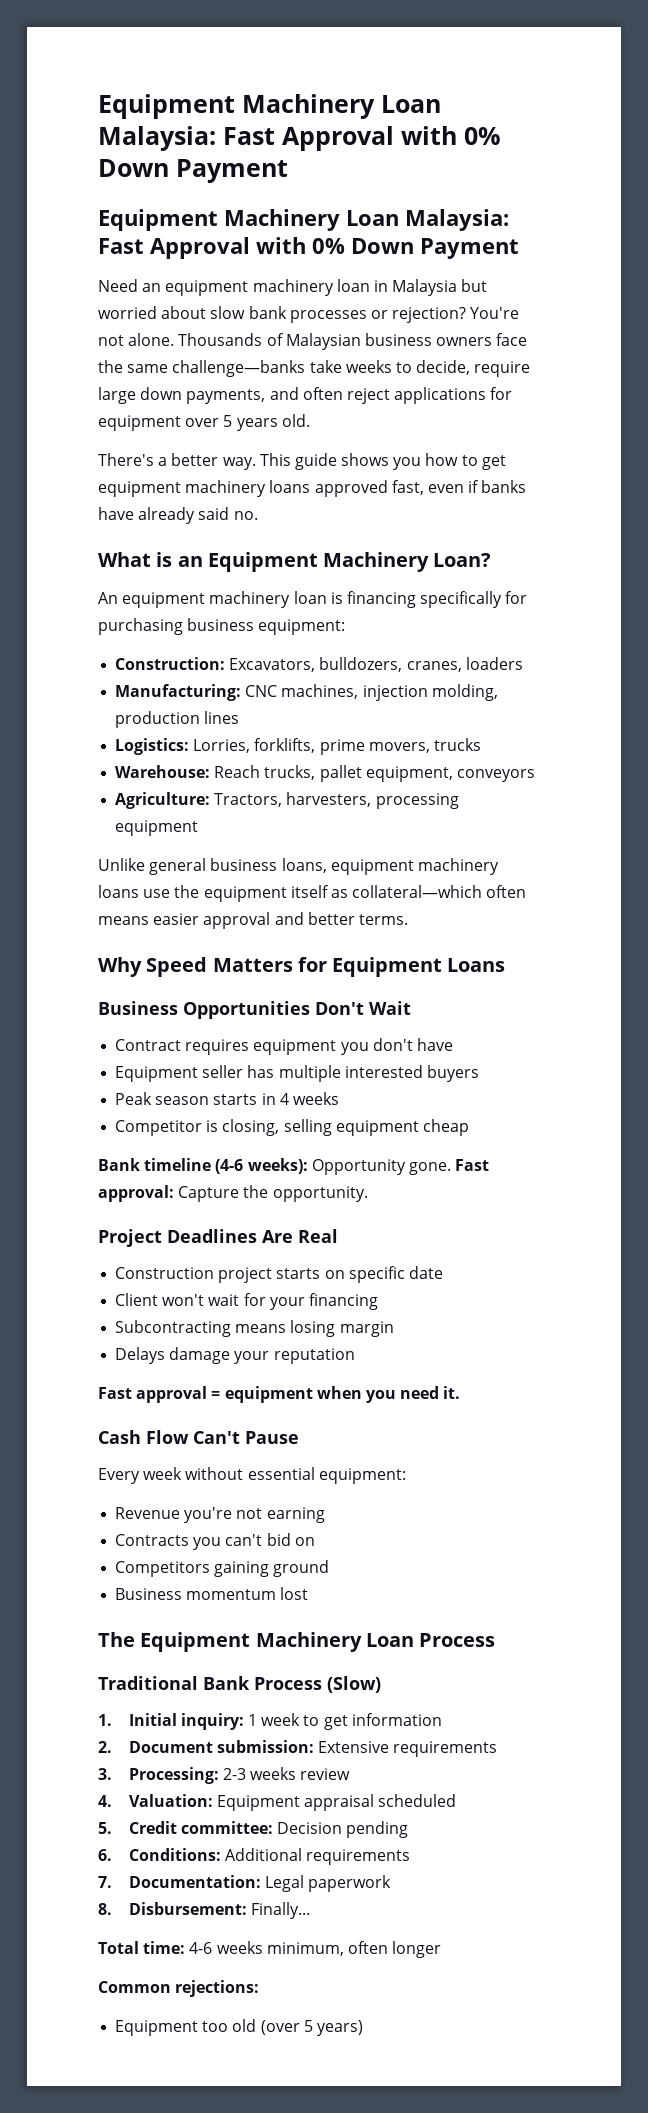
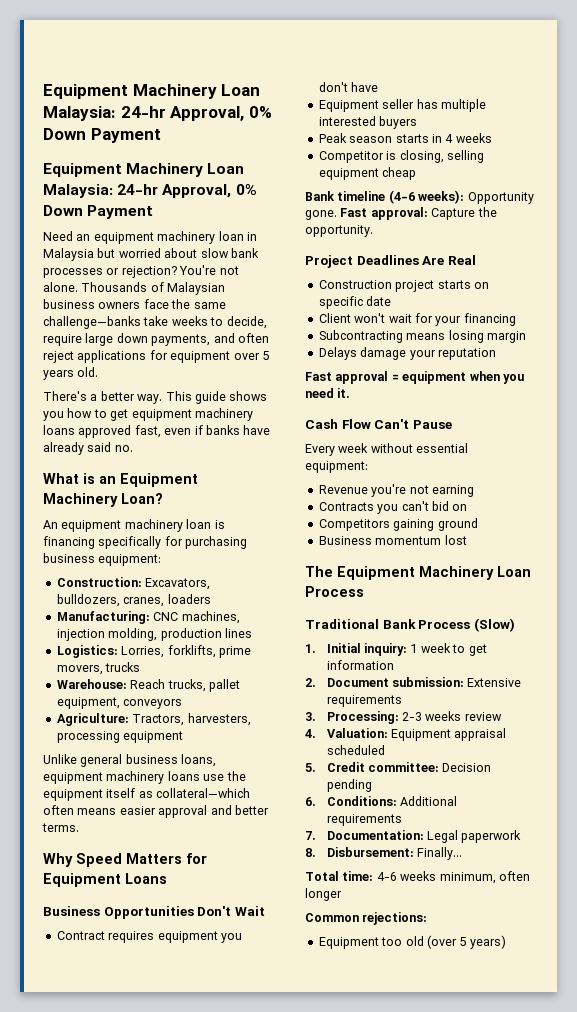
[98,94,441,119] [98,126,457,151] Equipment Machinery Loan Malaysia: Fast Approval with -> [43,84,261,99] [43,106,245,121] Equipment Machinery Loan Malaysia: 24-hr Approval,
[98,237,306,259] Fast Approval with -> [117,184,232,198] 24-hr Approval,

